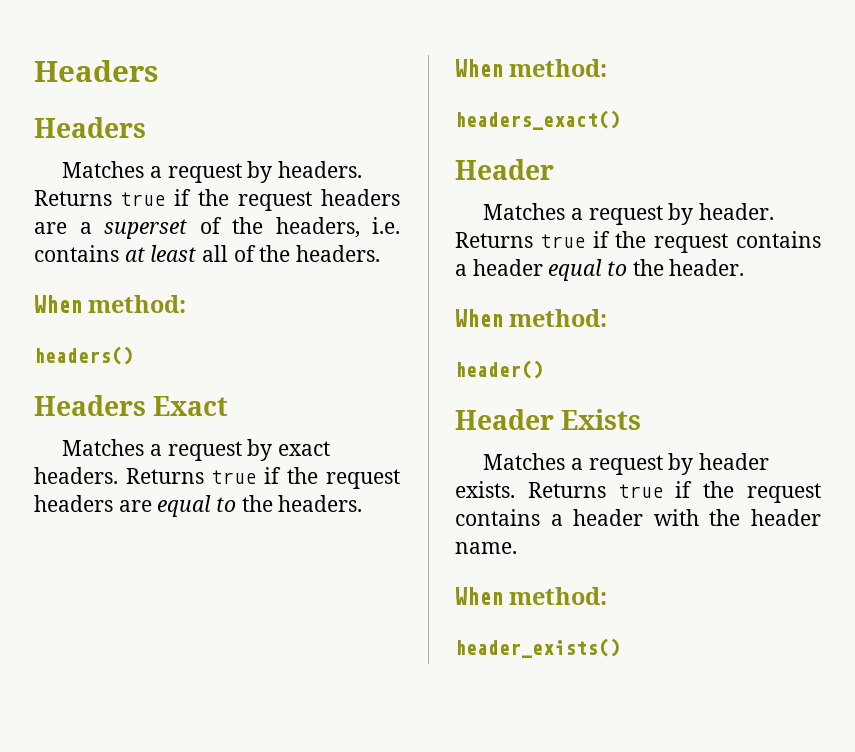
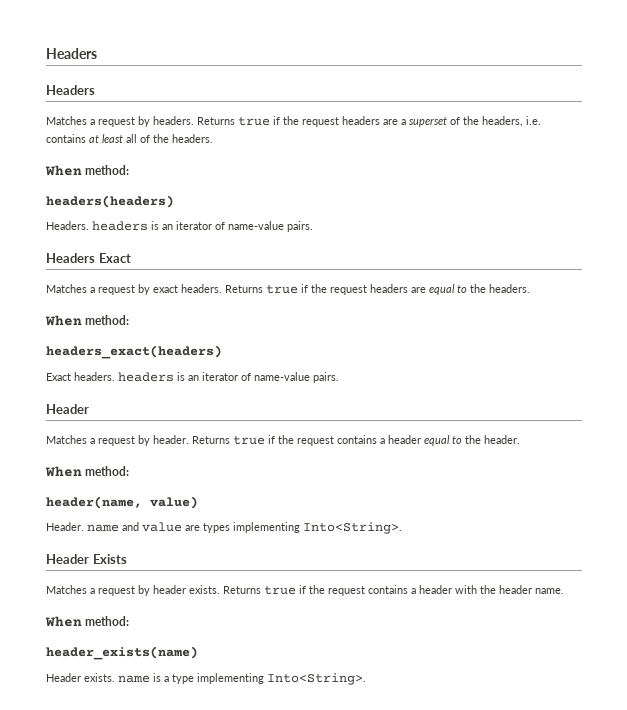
[34,346,133,365] headers() -> [46,195,174,208] [46,221,313,232] headers(headers) // Headers. headers is an iterator of name-value pairs.
[455,110,620,130] headers_exact() -> [46,345,222,359] [46,372,339,383] headers_exact(headers) // Exact headers. headers is an iterator of name-value pairs.
[455,360,543,379] header() -> [46,496,198,509] [46,522,402,534] header(name, value) // Header. name and value are types implementing Into<String>.
[455,638,620,658] header_exists() -> [46,646,198,660] [46,673,366,685] header_exists(name) // Header exists. name is a type implementing Into<String>.

